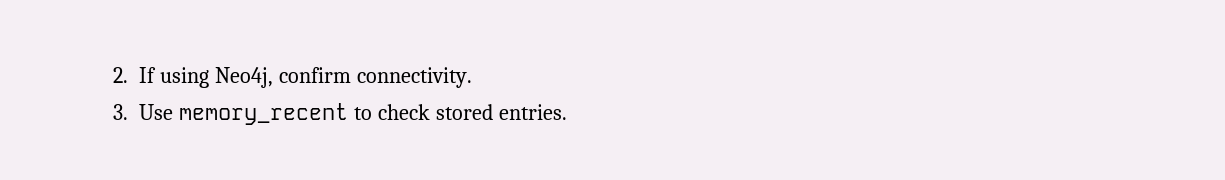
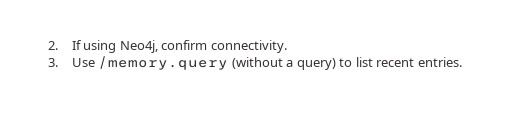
[178,103,493,125] memory_recent to check stored -> [98,56,415,70] /memory.query (without a query) to list recent

